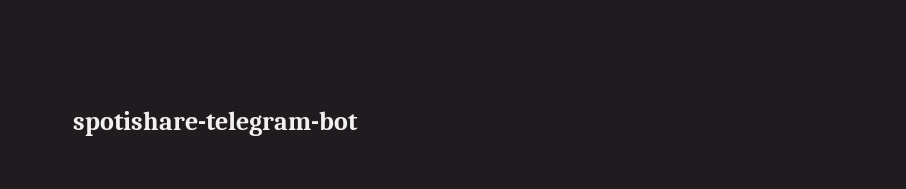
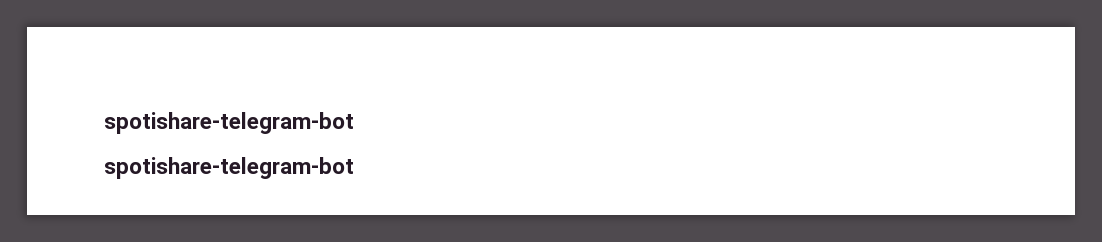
[73,111,358,136] spotishare-telegram-bot -> [104,112,354,134] [104,157,354,179] spotishare-telegram-bot // spotishare-telegram-bot

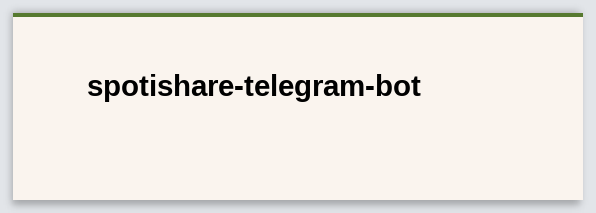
[104,112,354,134] [104,157,354,179] spotishare-telegram-bot // spotishare-telegram-bot -> [87,74,421,102] spotishare-telegram-bot

